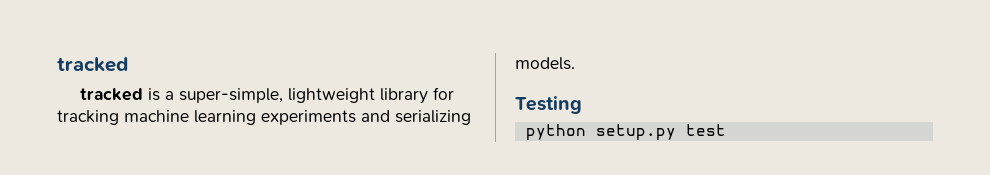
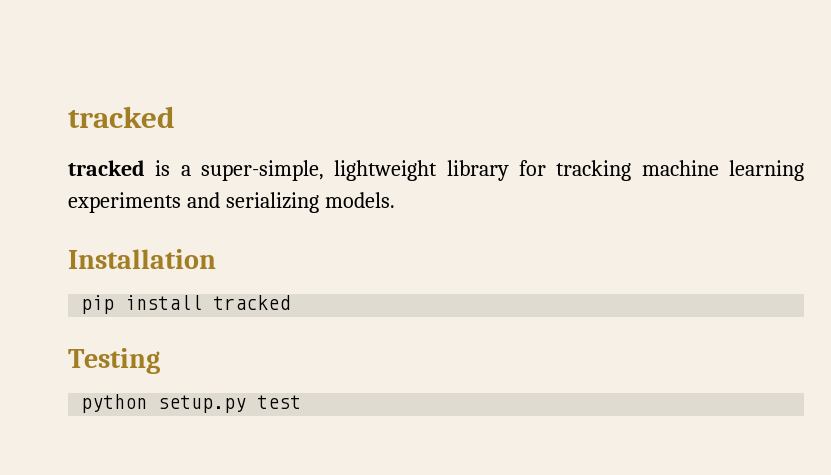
(575, 63) none -> [68,249,216,269] [81,295,291,314] // Installation // pip install tracked

